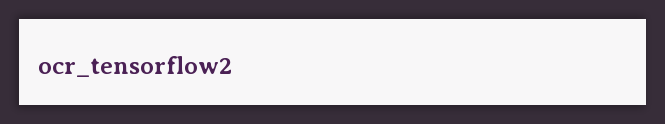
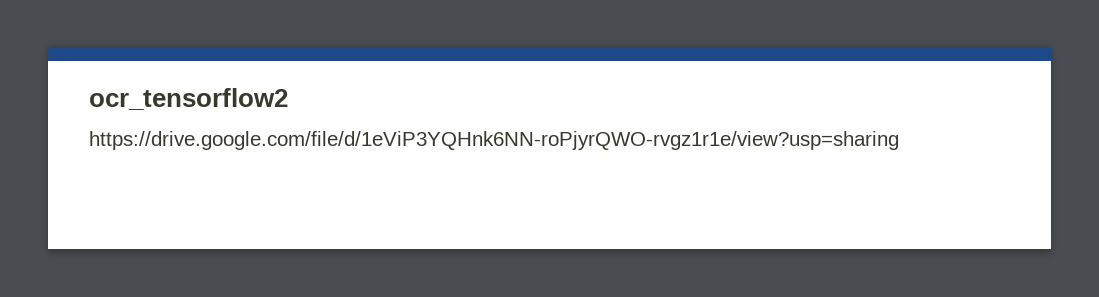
(232, 66) none -> [89,131,899,150] // https://drive.google.com/file/d/1eViP3YQHnk6NN-roPjyrQWO-rvgz1r1e/view?usp=sharing

